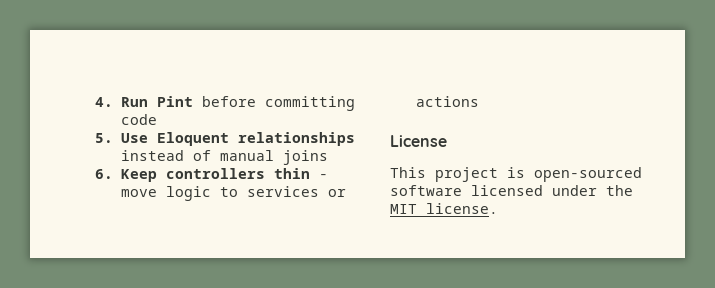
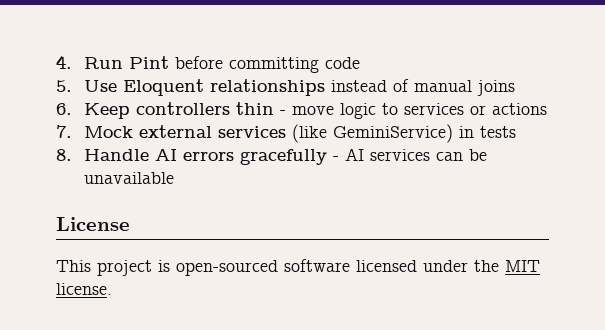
(480, 101) none -> [56,124,516,143] [56,148,487,165] [83,172,174,184] // 7. Mock external services (like GeminiService) in tests // 8. Handle AI errors gracefully - AI services can be unavailable

